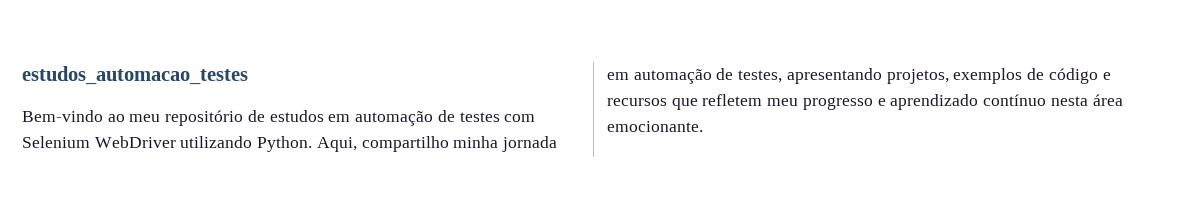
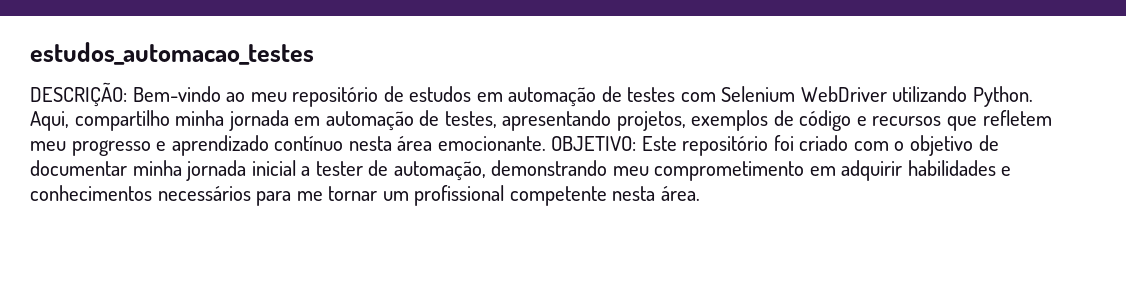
(248, 75) none -> [30,82,127,107] DESCRIÇÃO:
(703, 126) none -> [551,135,999,156] [30,160,1012,181] [30,185,700,206] OBJETIVO: Este repositório foi criado com o objetivo de documentar minha jornada inicial a tester de automação, demonstrando meu comprometimento em adquirir habilidades e conhecimentos necessários para me tornar um profissional competente nesta área.

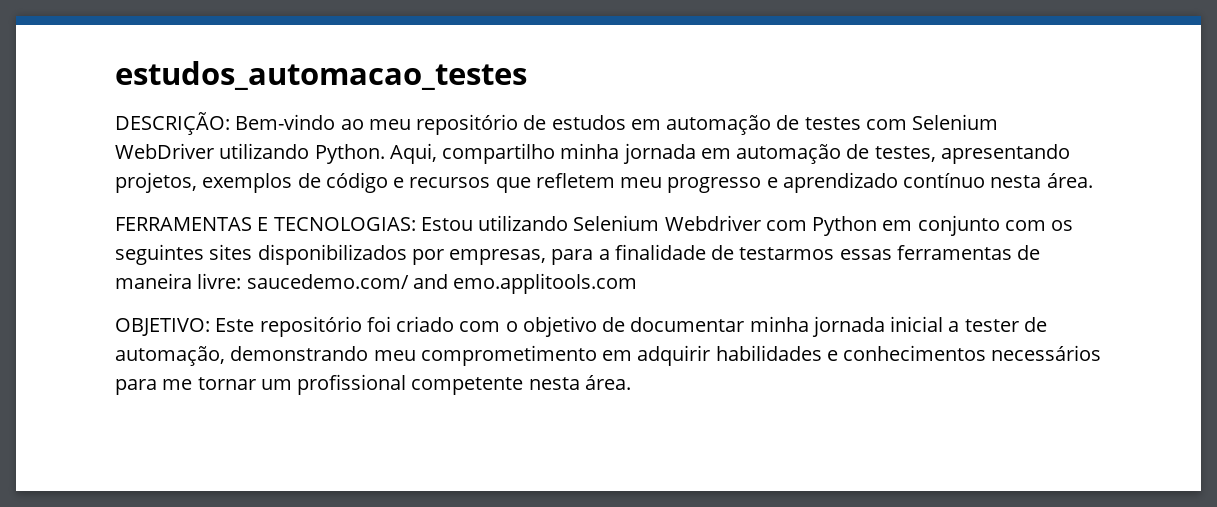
[397,136,546,151] área emocionante. -> [1046,173,1093,188] [115,215,1074,236] [115,244,1041,265] [115,273,638,294] área. // FERRAMENTAS E TECNOLOGIAS: Estou utilizando Selenium Webdriver com Python em conjunto com os seguintes sites disponibilizados por empresas, para a finalidade de testarmos essas ferramentas de maneira livre: saucedemo.com/ and emo.applitools.com //

